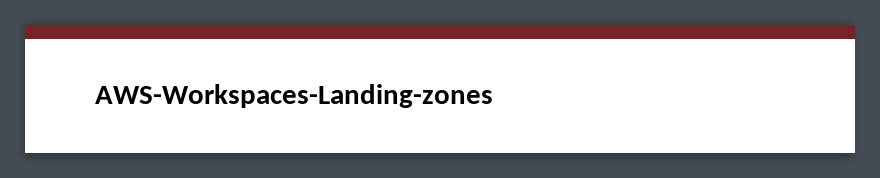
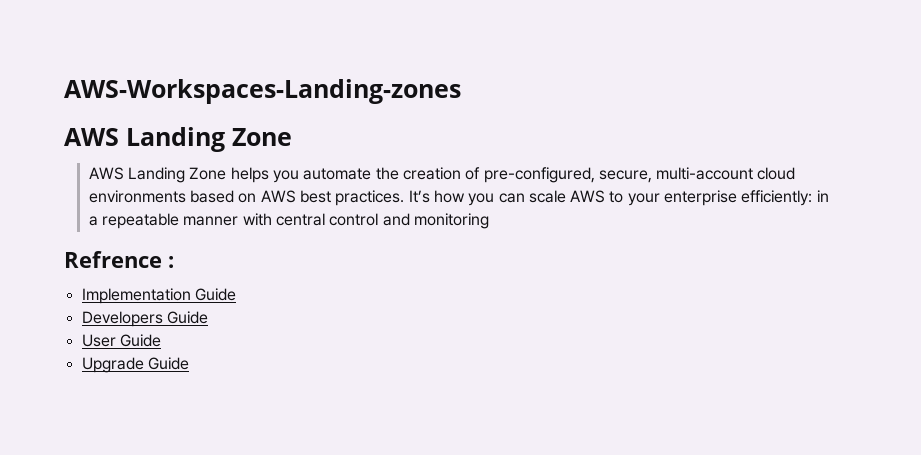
(493, 96) none -> [64,127,292,152] [88,167,796,183] [88,190,829,206] [88,213,489,229] [64,251,174,268] [81,288,236,304] [81,311,208,327] [81,334,161,347] [81,357,189,373] // AWS Landing Zone // AWS Landing Zone helps you automate the creation of pre-configured, secure, multi-account cloud environments based on AWS best practices. It’s how you can scale AWS to your enterprise efficiently: in a repeatable manner with central control and monitoring // Refrence : // Implementation Guide // Developers Guide // User Guide // Upgrade Guide

